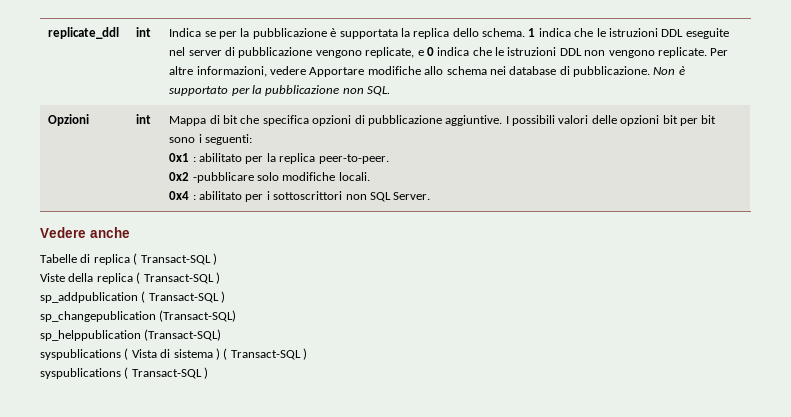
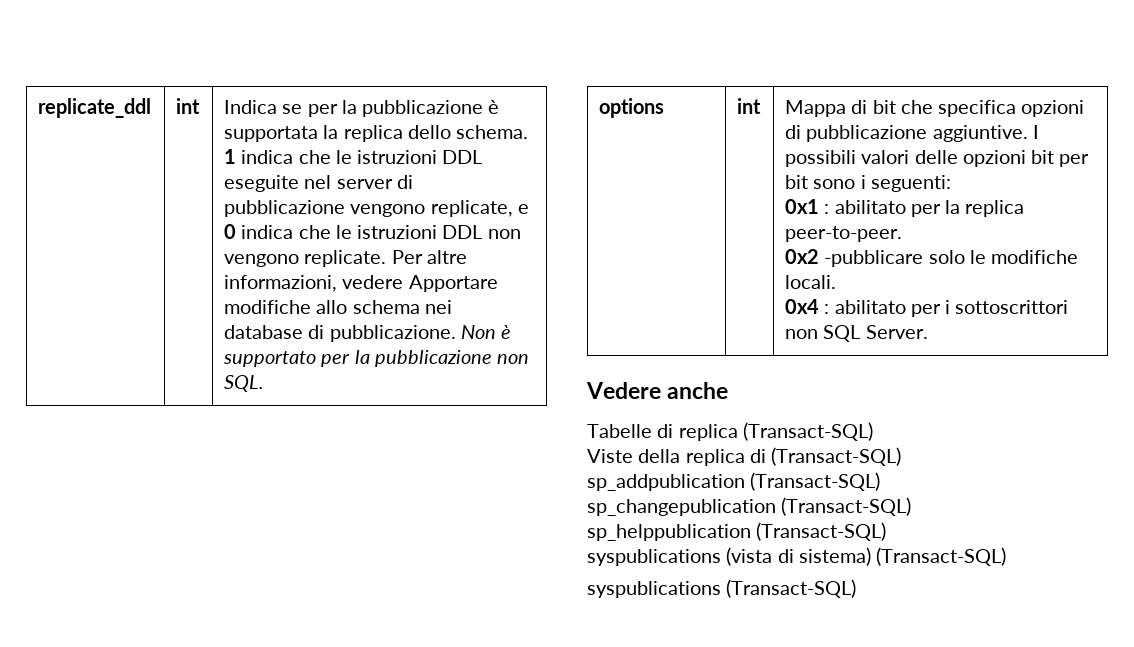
[48,114,90,126] Opzioni -> [599,98,665,118] options
(280, 176) none -> [969,250,986,264] le
[133,253,217,265] ( Transact-SQL ) -> [742,422,873,441] (Transact-SQL)
[136,272,220,284] [40,291,226,303] ( Transact-SQL ) // sp_addpublication ( Transact-SQL ) -> [749,447,902,466] [587,472,881,491] di (Transact-SQL) // sp_addpublication (Transact-SQL)
[124,348,307,360] [40,367,209,379] ( Vista di sistema ) ( Transact-SQL ) // syspublications ( Transact-SQL ) -> [726,547,1007,566] [587,579,857,598] (vista di sistema) (Transact-SQL) // syspublications (Transact-SQL)

